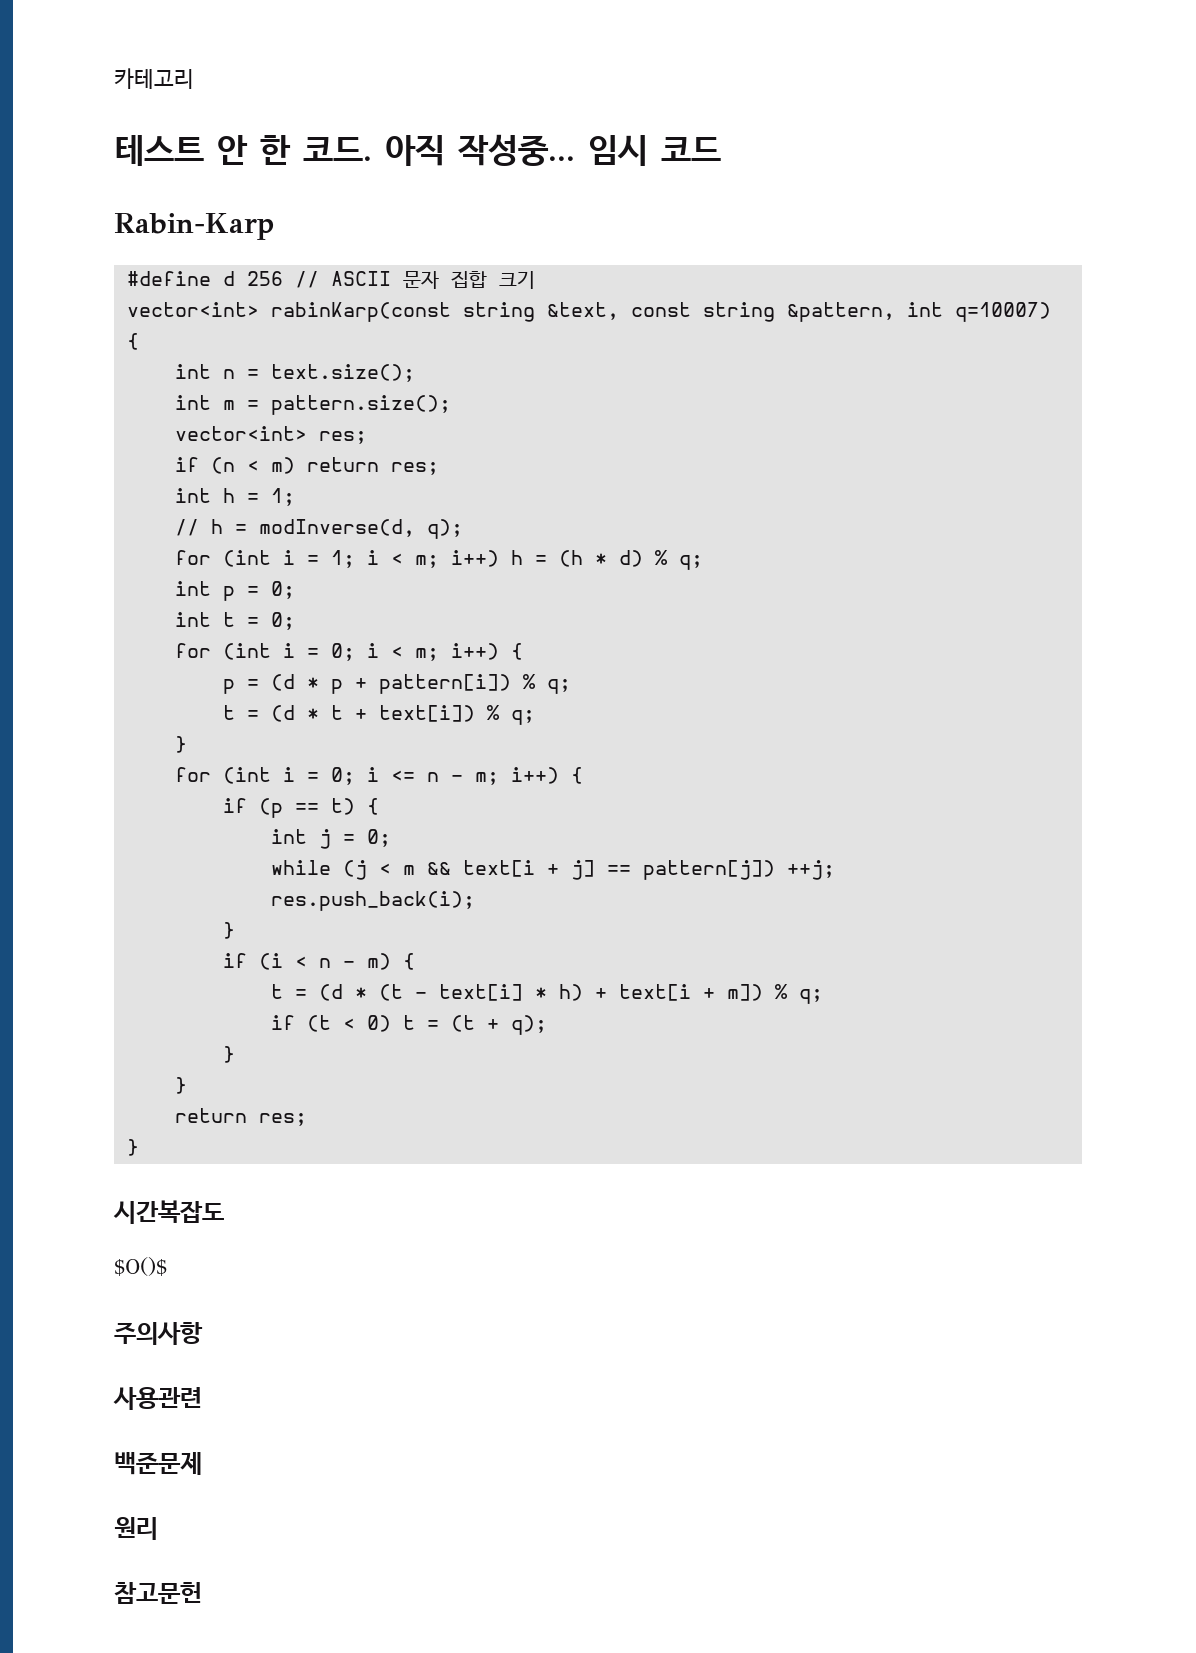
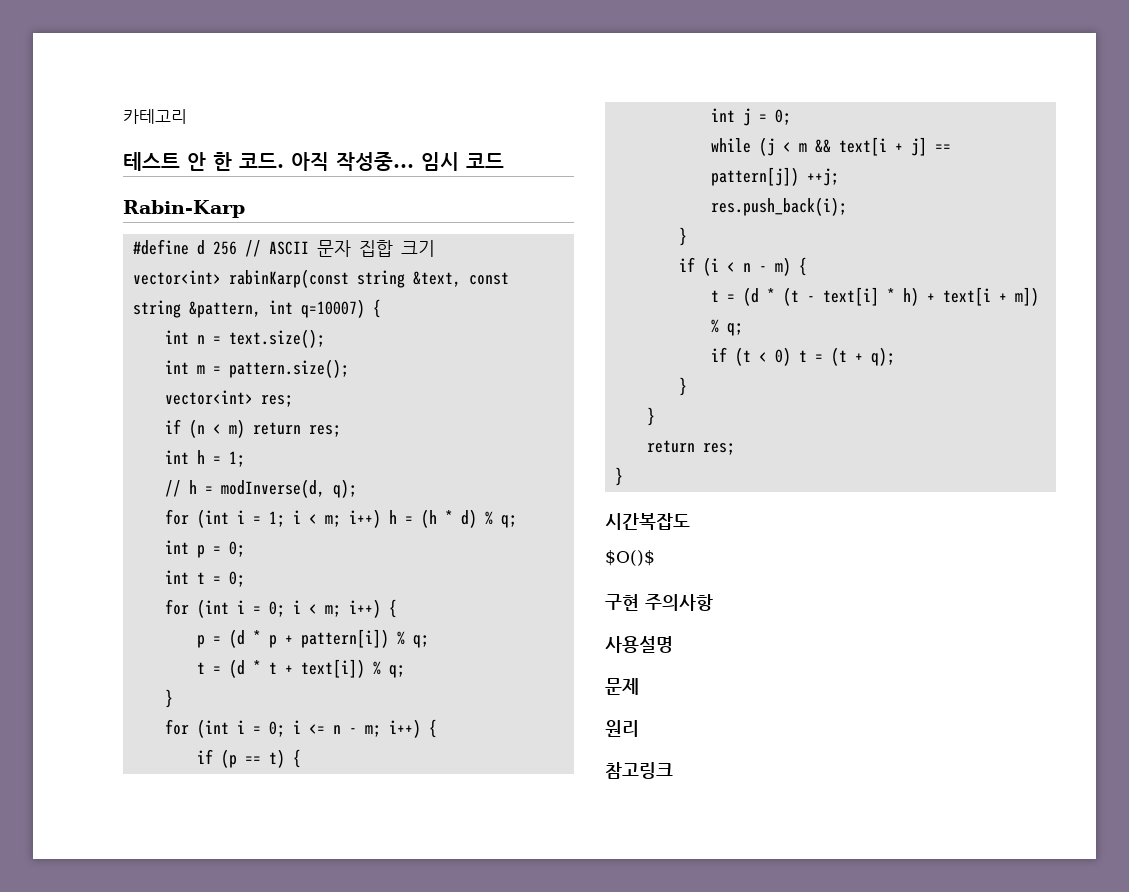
(167, 1266) none -> [605,594,639,611] 구현
[113,1387,202,1410] [114,1452,202,1475] 사용관련 // 백준문제 -> [605,636,673,653] [605,678,639,695] 사용설명 // 문제
[114,1582,202,1604] 참고문헌 -> [605,762,673,779] 참고링크

